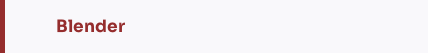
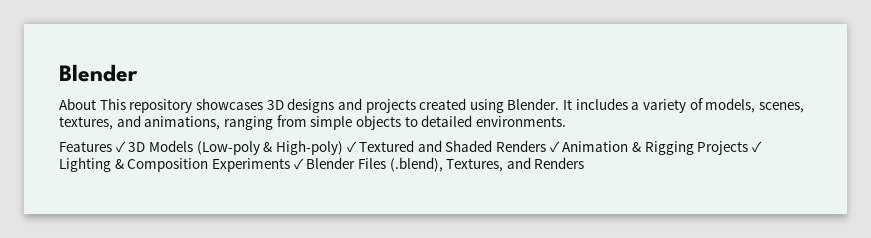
[56,19,125,33] Blender -> [59,64,138,82] [59,98,804,113] [59,115,566,130] [59,140,762,155] [59,157,585,172] Blender // About This repository showcases 3D designs and projects created using Blender. It includes a variety of models, scenes, textures, and animations, ranging from simple objects to detailed environments. // Features ✓ 3D Models (Low-poly & High-poly) ✓ Textured and Shaded Renders ✓ Animation & Rigging Projects ✓ Lighting & Composition Experiments ✓ Blender Files (.blend), Textures, and Renders

